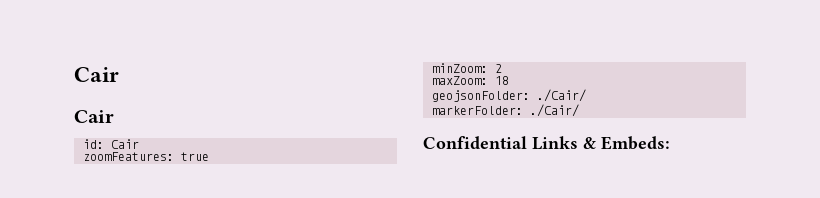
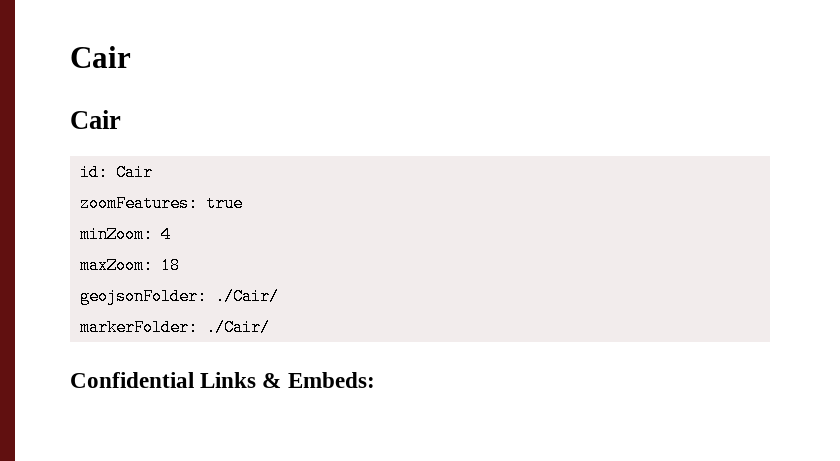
[494,64,502,73] 2 -> [161,226,172,243] 4

